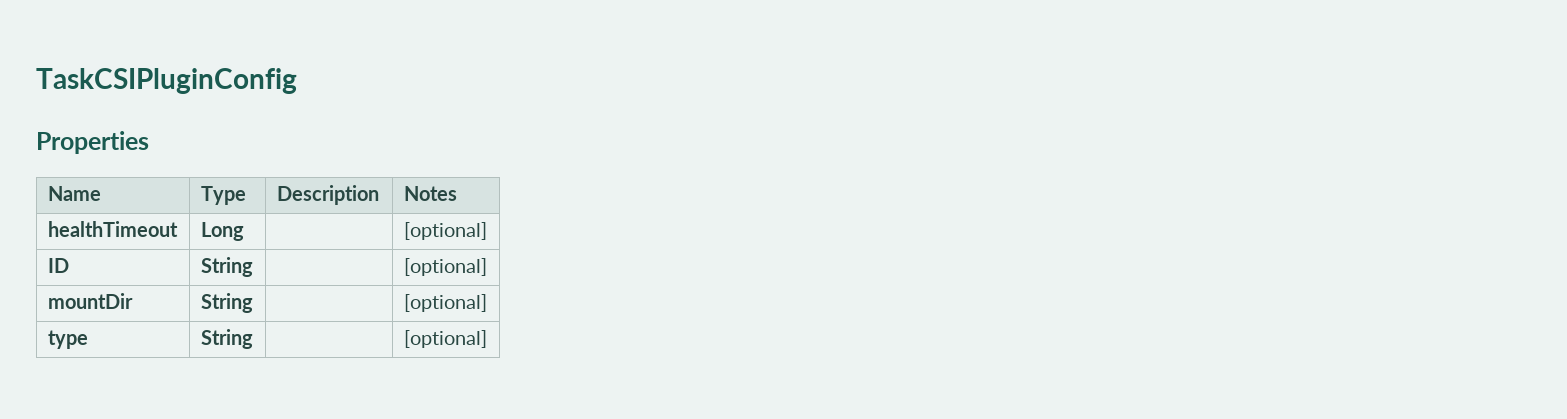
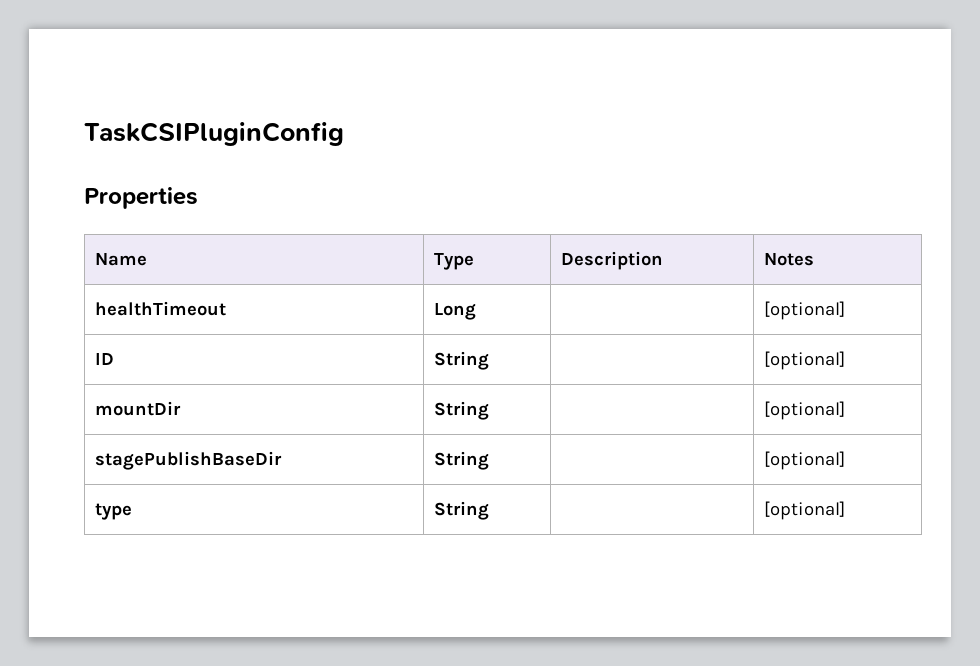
(487, 303) none -> [94,451,282,470] [433,451,489,470] [763,451,845,470] // stagePublishBaseDir | String | | [optional]

